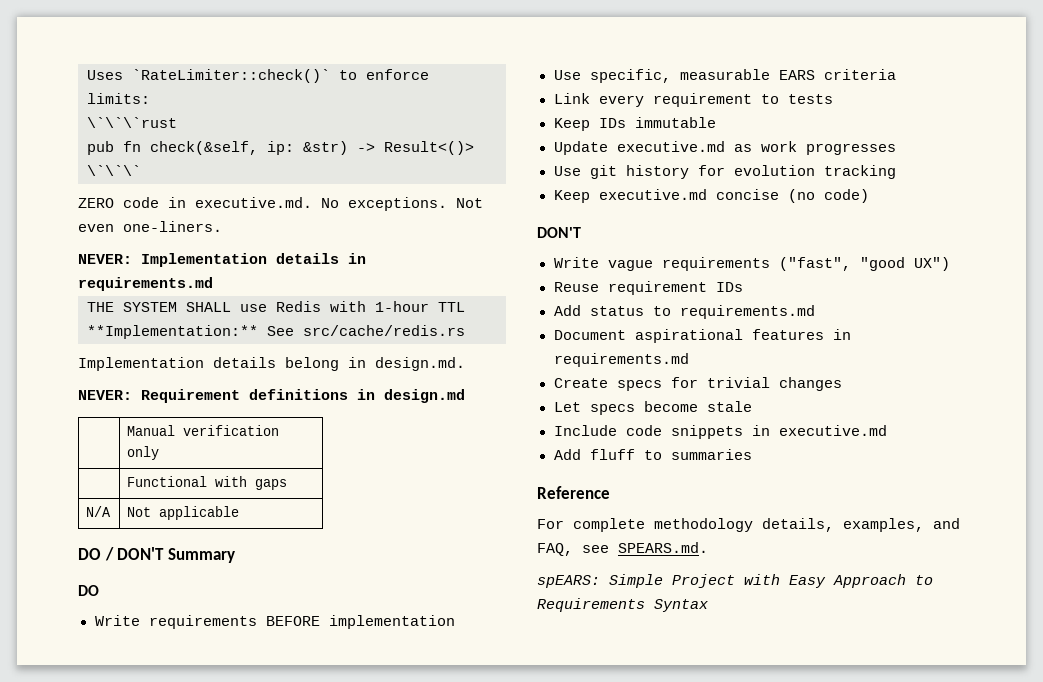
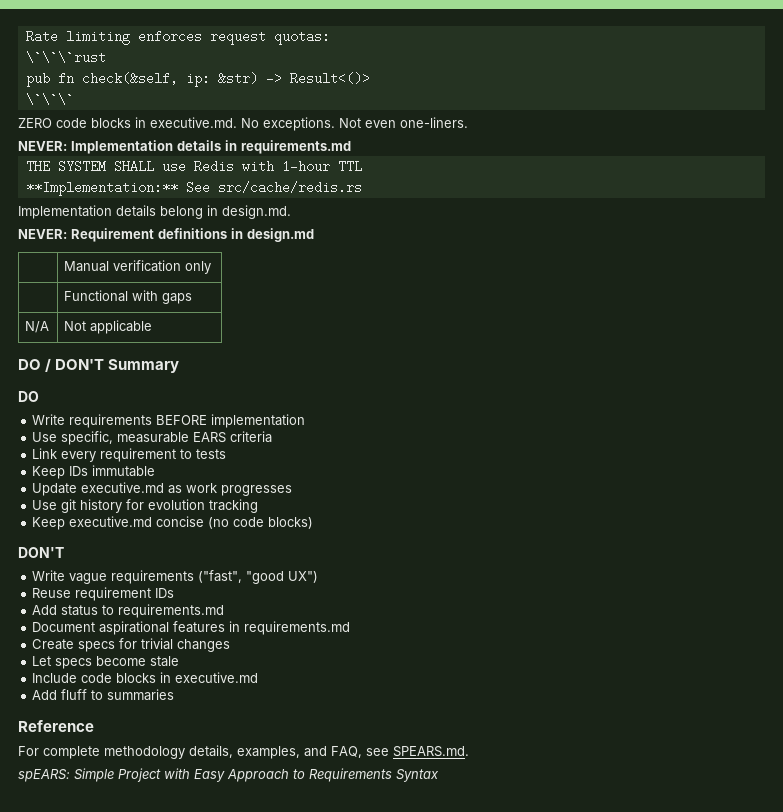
[87,69,429,83] [87,93,150,104] Uses `RateLimiter::check()` to enforce limits: -> [25,30,330,45] Rate limiting enforces request quotas:
(159, 202) none -> [91,118,131,128] blocks
[823,189,869,203] code) -> [233,517,314,529] code blocks)
[670,425,743,439] snippets -> [116,673,157,683] blocks

